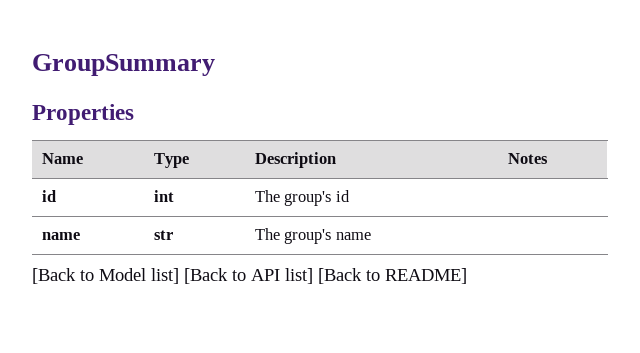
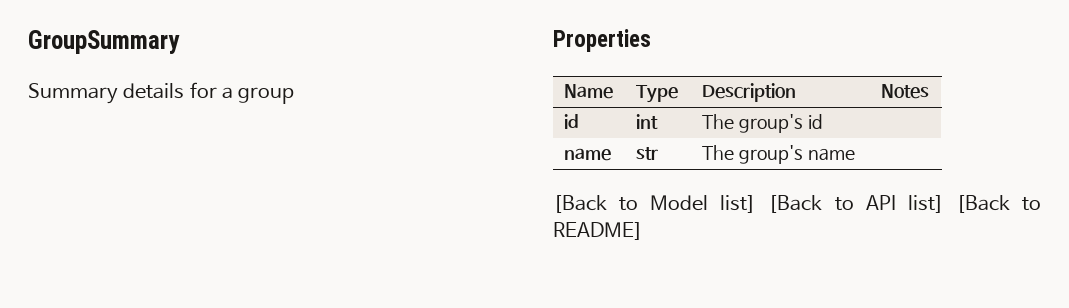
(215, 65) none -> [28,82,295,104] // Summary details for a group

